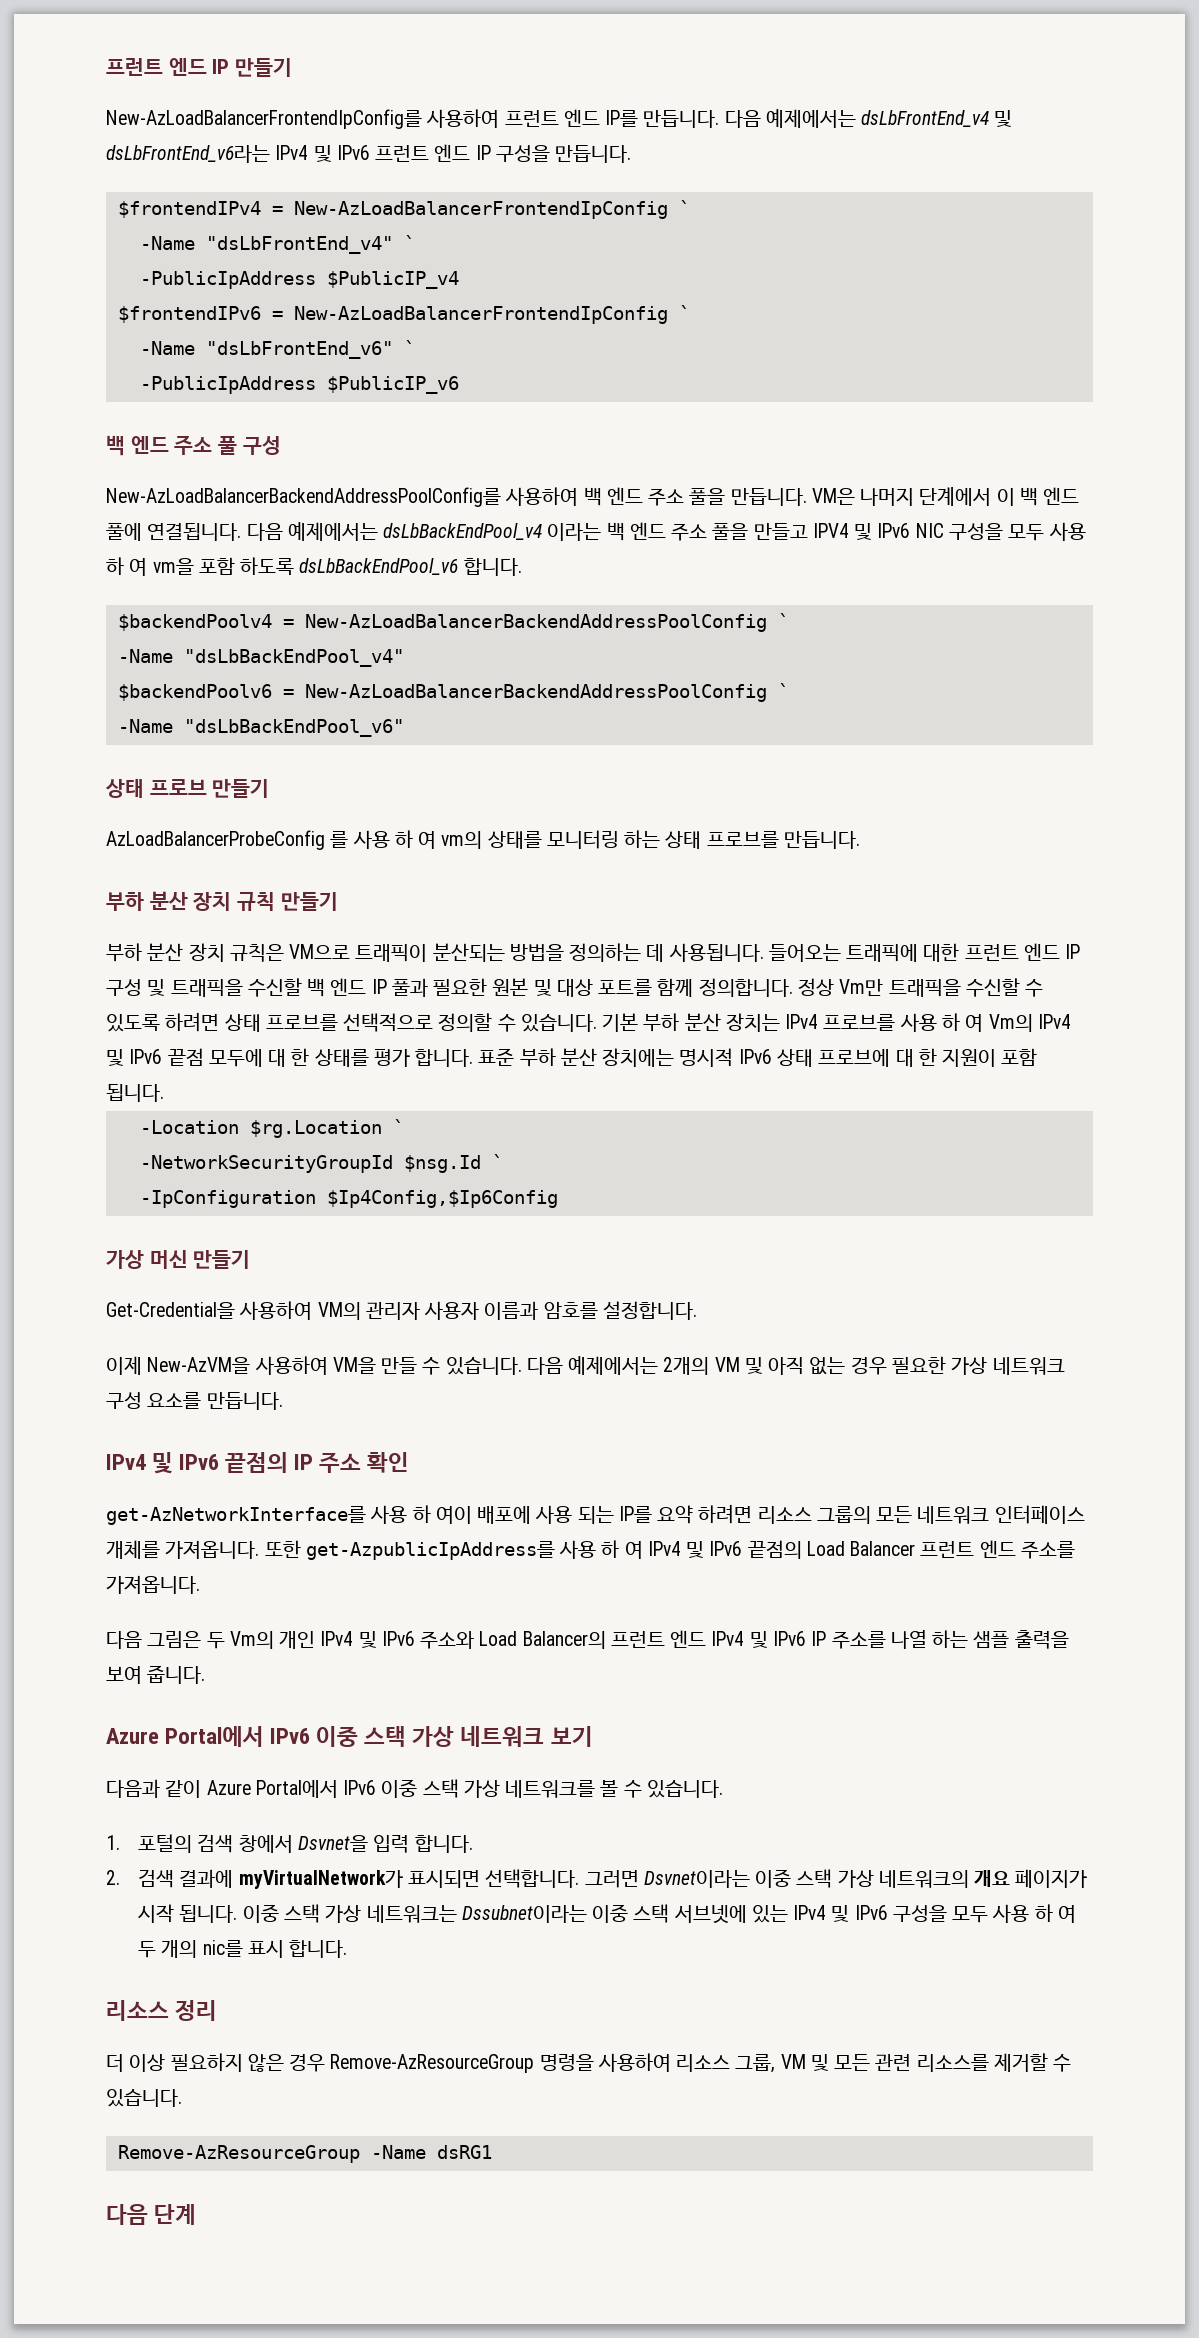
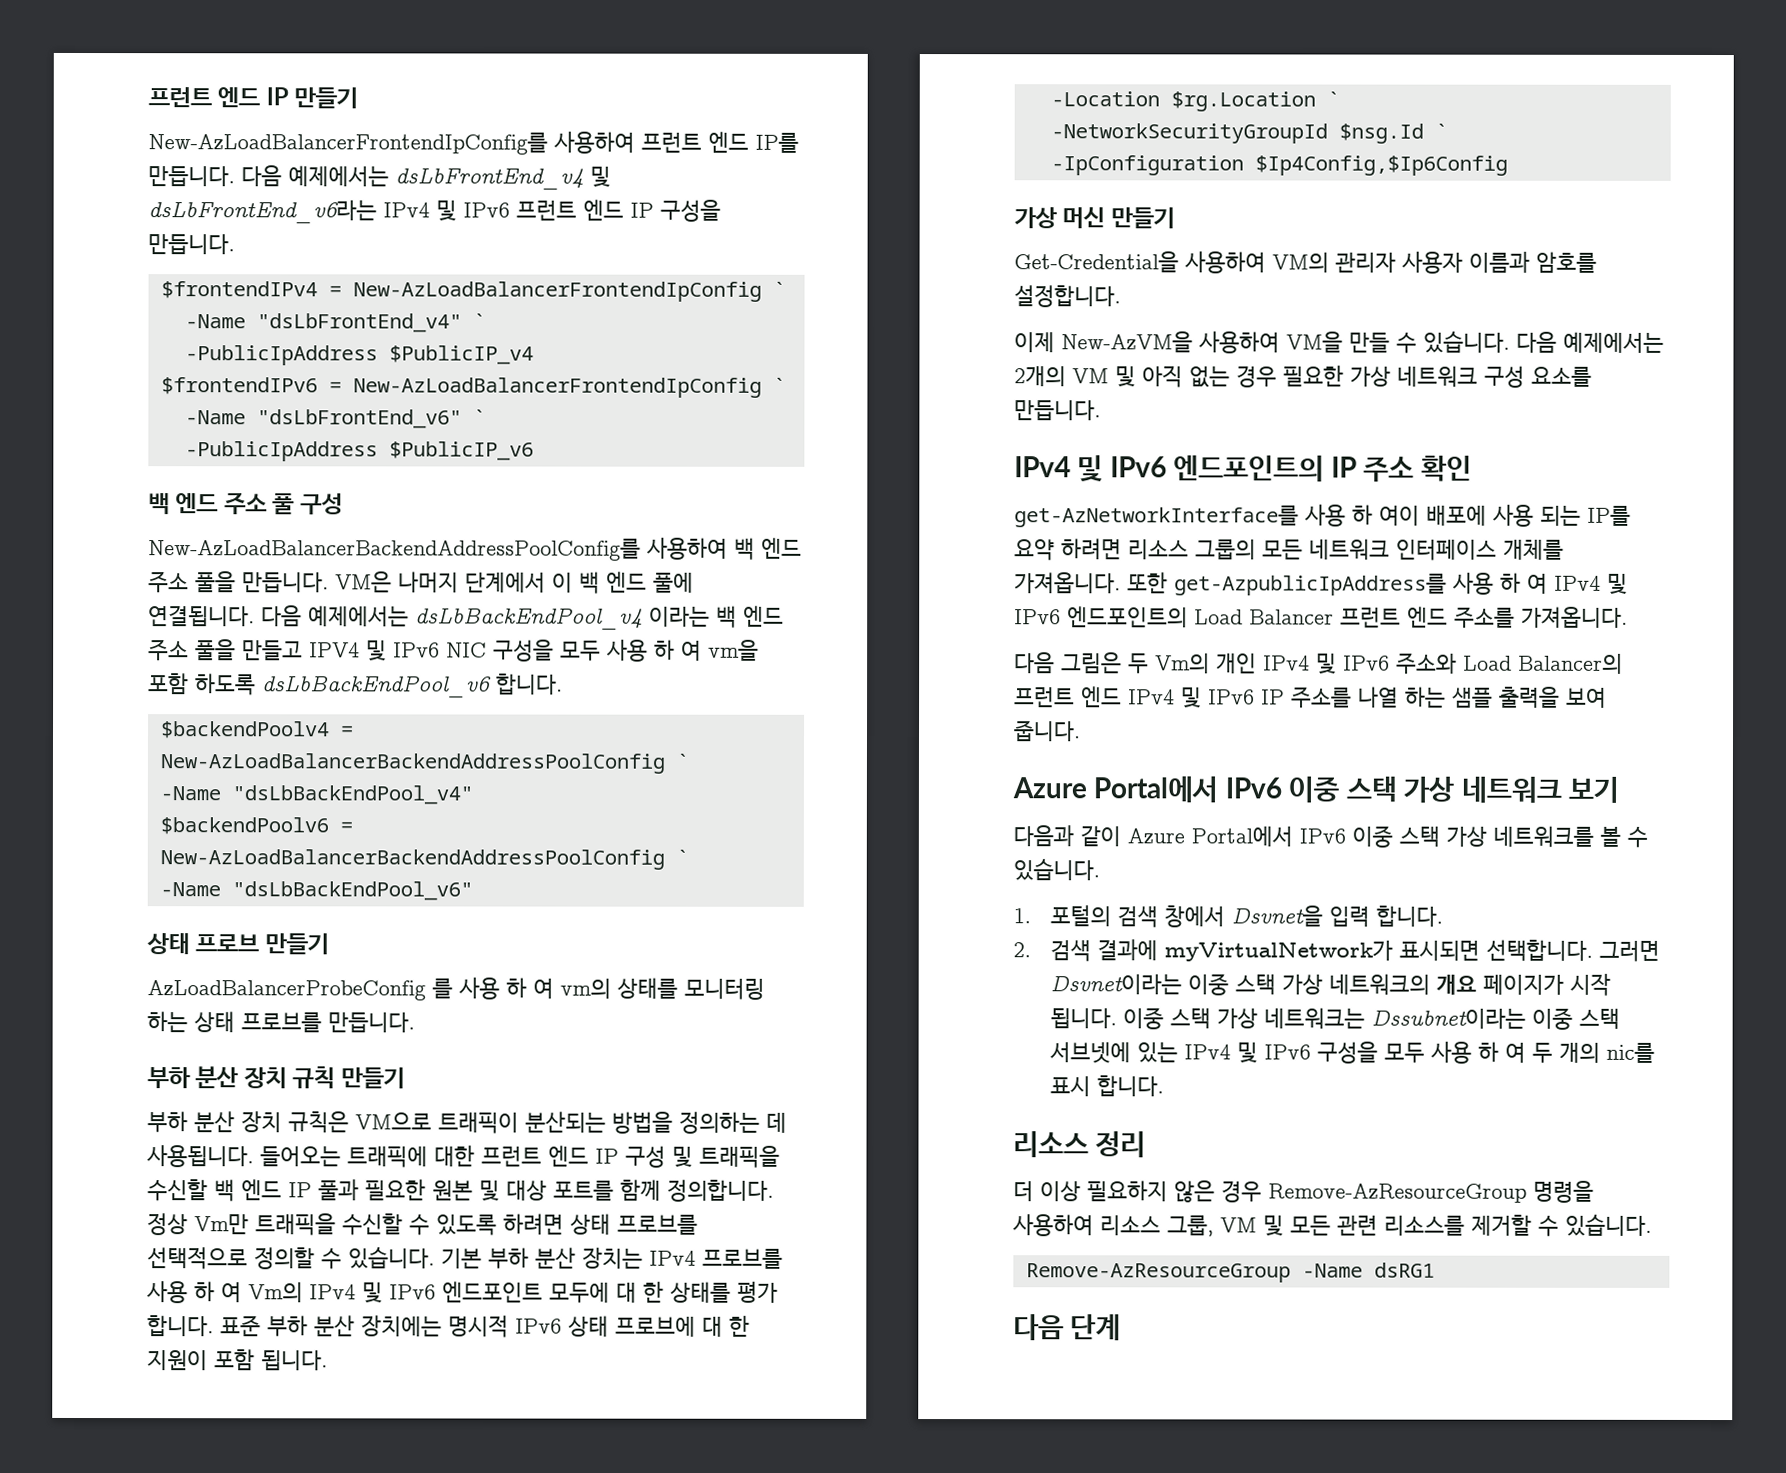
[167,1048,204,1066] 끝점 -> [442,1281,543,1303] 엔드포인트
[225,1452,289,1473] 끝점의 -> [1173,455,1325,482] 엔드포인트의
[747,1540,802,1559] 끝점의 -> [1067,606,1188,628] 엔드포인트의

